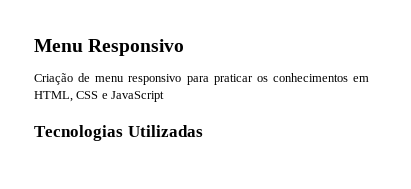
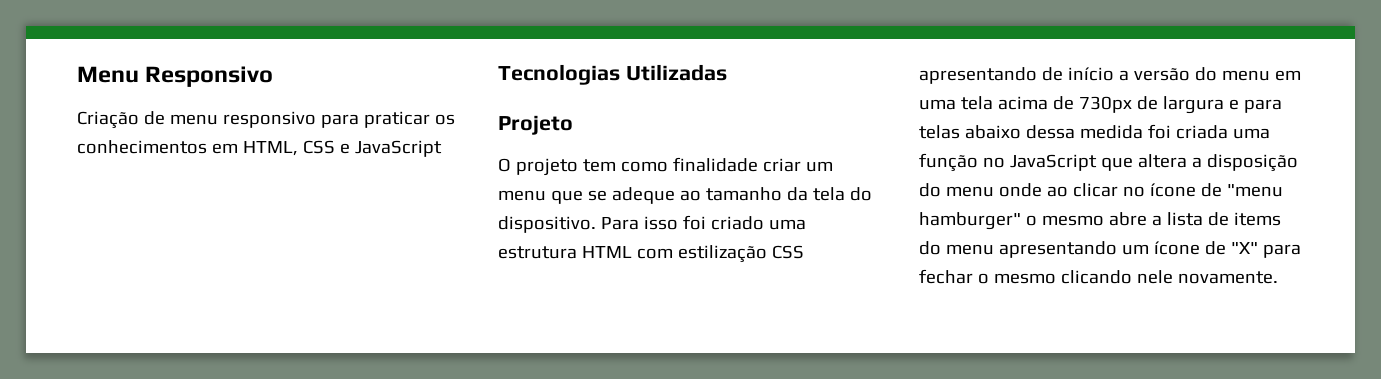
(203, 131) none -> [498,115,573,135] [498,157,833,176] [498,187,872,204] [498,215,806,233] [498,245,804,263] [919,67,1301,84] [919,96,1282,114] [919,124,1270,139] [919,153,1298,172] [919,183,1283,197] [919,212,1281,230] [919,241,1301,258] [919,269,1278,284] // Projeto // O projeto tem como finalidade criar um menu que se adeque ao tamanho da tela do dispositivo. Para isso foi criado uma estrutura HTML com estilização CSS apresentando de início a versão do menu em uma tela acima de 730px de largura e para telas abaixo dessa medida foi criada uma função no JavaScript que altera a disposição do menu onde ao clicar no ícone de "menu hamburger" o mesmo abre a lista de items do menu apresentando um ícone de "X" para fechar o mesmo clicando nele novamente.

